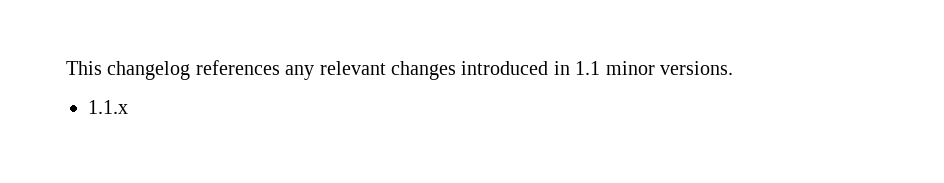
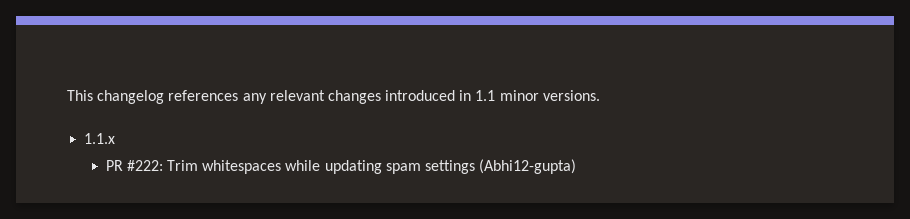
(128, 107) none -> [105,159,577,174] // PR #222: Trim whitespaces while updating spam settings (Abhi12-gupta)

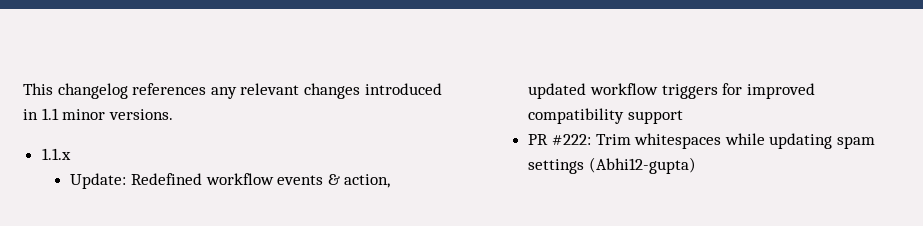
(116, 138) none -> [70,173,391,189] [528,83,815,99] [528,108,684,124] // Update: Redefined workflow events & action, updated workflow triggers for improved compatibility support

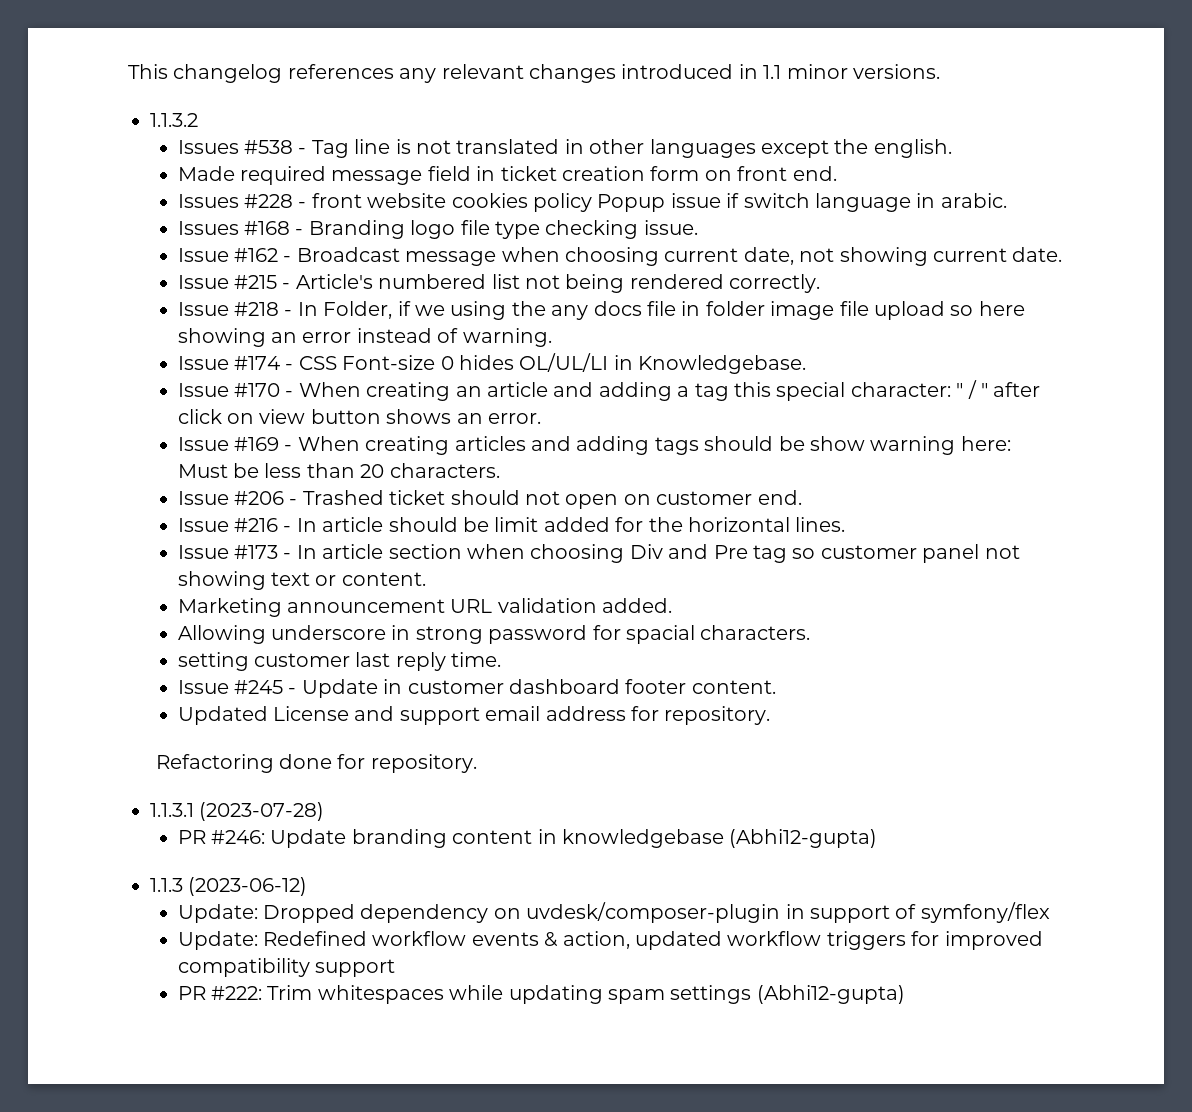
[41,148,71,160] 1.1.x -> [150,113,198,127] [177,139,952,158] [177,166,837,185] [177,193,1007,212] [177,220,698,239] [177,247,1063,266] [177,274,821,293] [177,301,1025,320] [177,328,552,347] [177,353,807,374] [177,380,1041,401] [177,409,542,424] [177,436,1011,455] [177,463,500,478] [177,490,802,509] [177,517,846,532] [177,544,1020,563] [177,571,426,590] [177,598,673,617] [177,625,811,644] [177,652,502,671] [177,679,776,698] [177,706,771,725] [155,754,477,773] [150,802,325,821] [177,829,878,848] [150,877,308,896] [177,902,1050,923] 1.1.3.2 // Issues #538 - Tag line is not translated in other languages except the english. // Made required message field in ticket creation form on front end. // Issues #228 - front website cookies policy Popup issue if switch language in arabic. // Issues #168 - Branding logo file type checking issue. // Issue #162 - Broadcast message when choosing current date, not showing current date. // Issue #215 - Article's numbered list not being rendered correctly. // Issue #218 - In Folder, if we using the any docs file in folder image file upload so here showing an error instead of warning. // Issue #174 - CSS Font-size 0 hides OL/UL/LI in Knowledgebase. // Issue #170 - When creating an article and adding a tag this special character: " / " after click on view button shows an error. // Issue #169 - When creating articles and adding tags should be show warning here: Must be less than 20 characters. // Issue #206 - Trashed ticket should not open on customer end. // Issue #216 - In article should be limit added for the horizontal lines. // Issue #173 - In article section when choosing Div and Pre tag so customer panel not showing text or content. // Marketing announcement URL validation added. // Allowing underscore in strong password for spacial characters. // setting customer last reply time. // Issue #245 - Update in customer dashboard footer content. // Updated License and support email address for repository. // Refactoring done for repository. // 1.1.3.1 (2023-07-28) // PR #246: Update branding content in knowledgebase (Abhi12-gupta) // 1.1.3 (2023-06-12) // Update: Dropped dependency on uvdesk/composer-plugin in support of symfony/flex

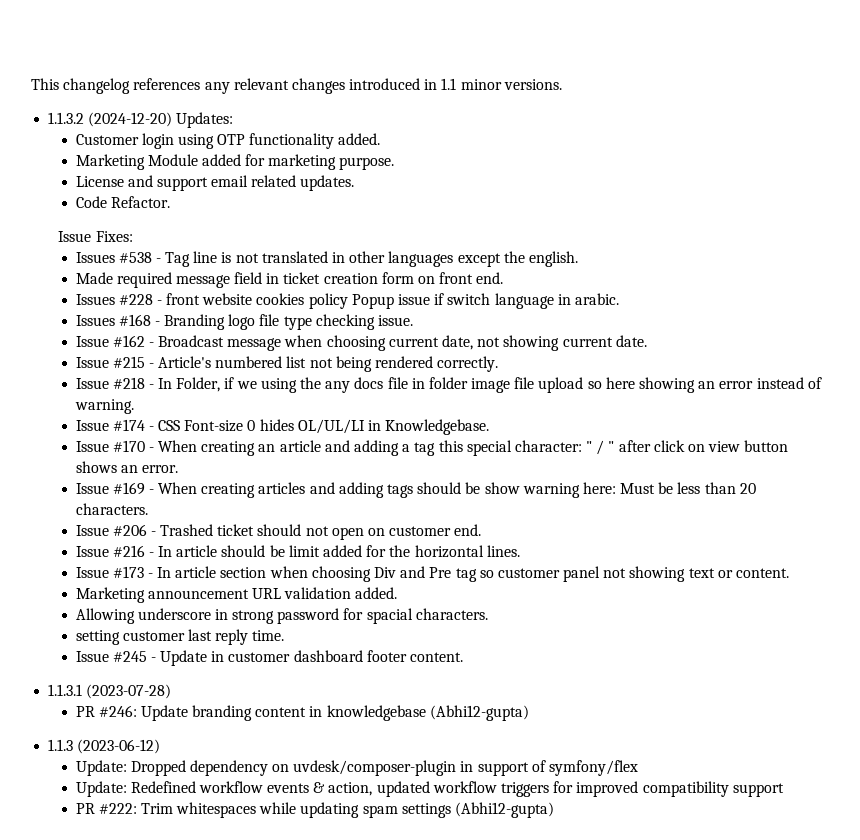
(198, 120) none -> [88,112,234,128] [75,133,381,149] [75,154,395,170] [75,175,355,191] [75,196,170,208] [58,231,133,242] (2024-12-20) Updates: // Customer login using OTP functionality added. // Marketing Module added for marketing purpose. // License and support email related updates. // Code Refactor. // Issue Fixes:
[177,706,771,725] [155,754,477,773] // Updated License and support email address for repository. // Refactoring done for repository. -> (463, 657) none

